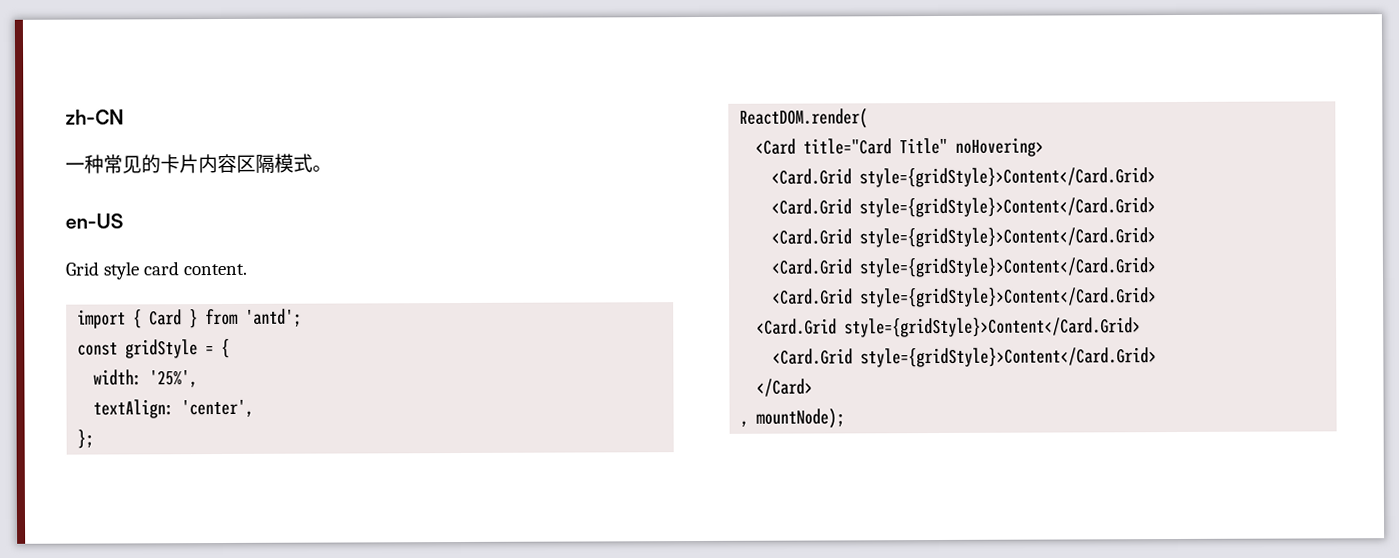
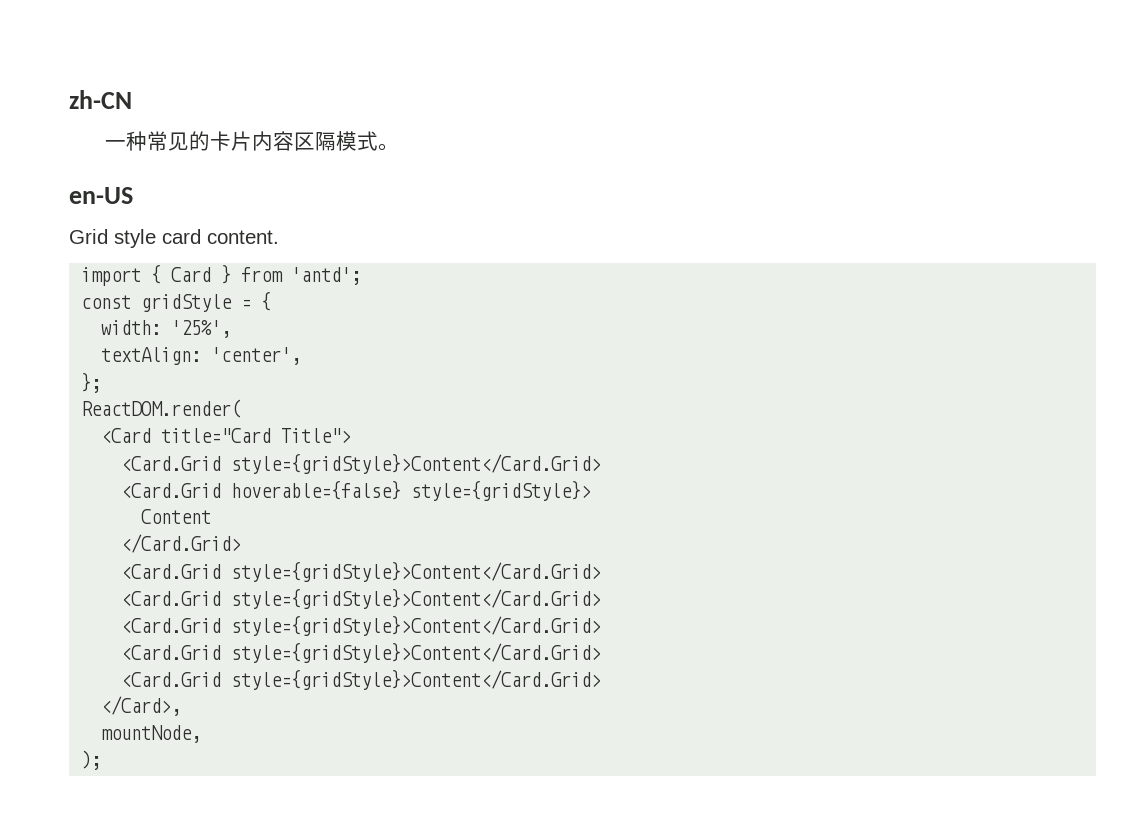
[899,137,1045,157] Title" noHovering> -> [281,428,352,443] [121,453,602,474] [121,480,592,501] [141,509,212,524] [121,534,242,553] Title"> // <Card.Grid style={gridStyle}>Content</Card.Grid> // <Card.Grid hoverable={false} style={gridStyle}> // Content // </Card.Grid>
[756,317,1142,338] [772,347,1158,368] [756,378,814,397] [740,408,846,429] <Card.Grid style={gridStyle}>Content</Card.Grid> // <Card.Grid style={gridStyle}>Content</Card.Grid> // </Card> // , mountNode); -> [101,696,182,716] [101,725,202,743] [81,750,102,770] </Card>, // mountNode, // );

